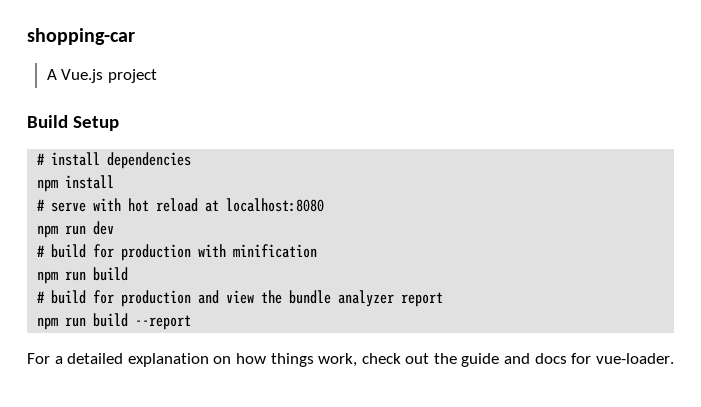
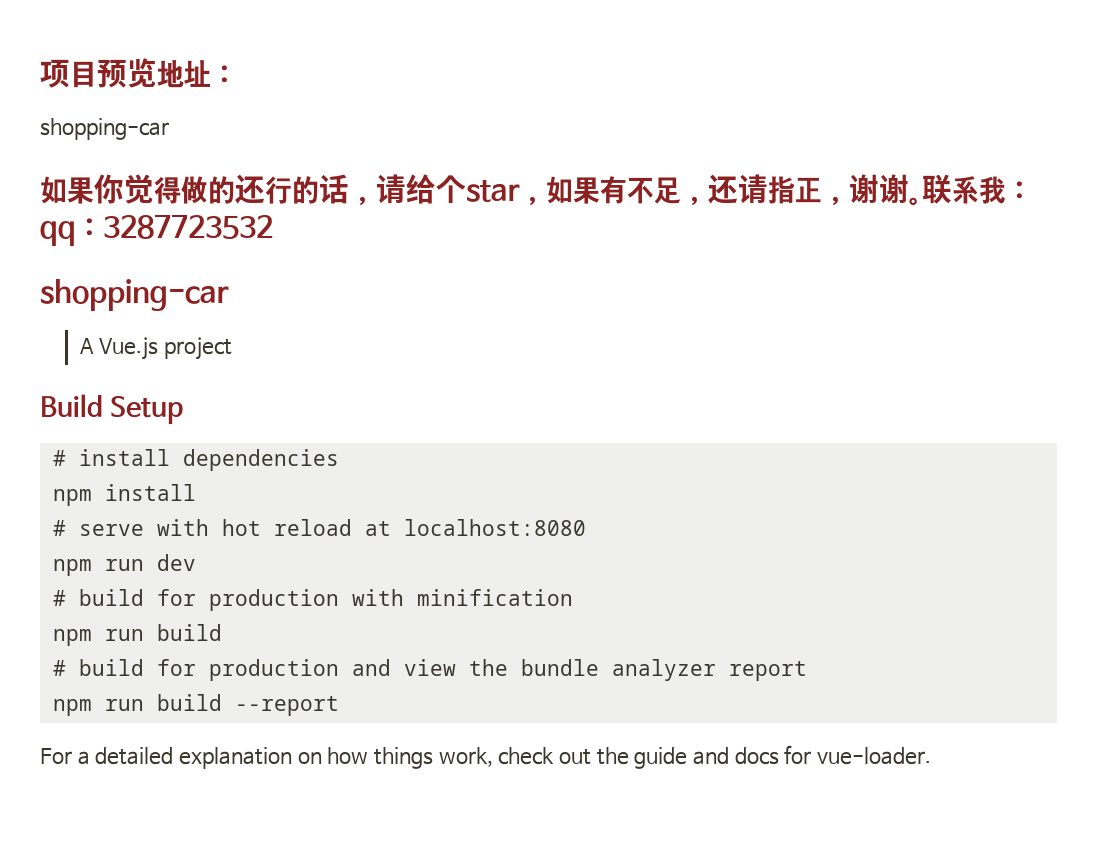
(27, 36) none -> [40,58,238,88] [40,118,169,140] [40,174,1033,206] [40,215,273,246] 项目预览地址： // shopping-car // 如果你觉得做的还行的话，请给个star，如果有不足，还请指正，谢谢。联系我：qq：3287723532 //

